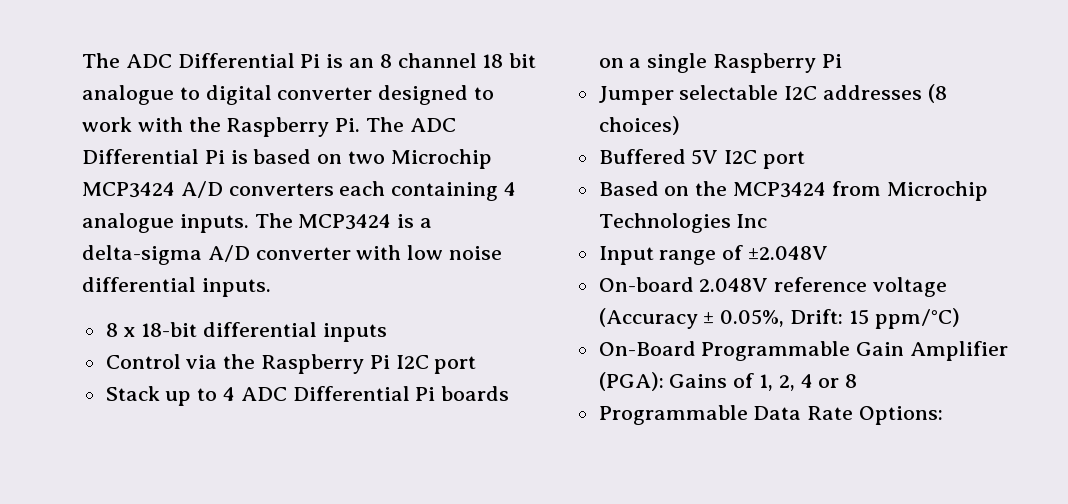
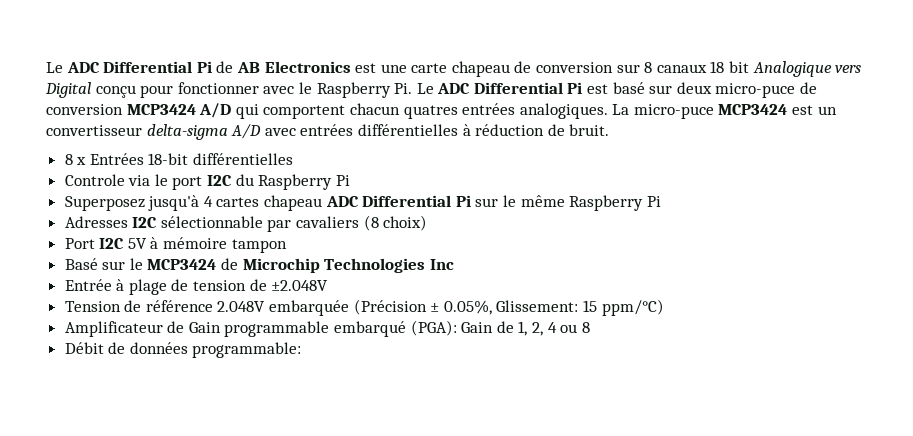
[82,53,537,68] [82,85,495,105] [82,117,221,132] The ADC Differential Pi is an 8 channel 18 bit analogue to digital converter designed to work with the -> [46,61,862,77] [45,82,312,98] Le ADC Differential Pi de AB Electronics est une carte chapeau de conversion sur 8 canaux 18 bit Analogique vers Digital conçu pour fonctionner avec le
[366,117,456,132] [82,149,492,169] [82,181,517,201] [82,213,433,233] [82,245,503,265] [82,277,271,297] [105,322,387,342] [105,354,477,374] [105,386,510,406] [598,53,842,73] [598,84,947,105] [598,116,680,135] [598,149,806,169] [598,181,988,201] [598,213,768,233] [598,245,829,265] [598,277,948,297] [598,308,698,329] The ADC Differential Pi is based on two Microchip MCP3424 A/D converters each containing 4 analogue inputs. The MCP3424 is a delta-sigma A/D converter with low noise differential inputs. // 8 x 18-bit differential inputs // Control via the Raspberry Pi I2C port // Stack up to 4 ADC Differential Pi boards on a single Raspberry Pi // Jumper selectable I2C addresses (8 choices) // Buffered 5V I2C port // Based on the MCP3424 from Microchip Technologies Inc // Input range of ±2.048V // On-board 2.048V reference voltage (Accuracy -> [416,82,818,98] [46,103,837,119] [46,124,610,140] [64,153,294,165] [64,174,350,190] [64,195,661,211] [64,215,428,232] [64,237,287,253] [64,258,454,273] [64,279,329,295] [64,299,427,316] Le ADC Differential Pi est basé sur deux micro-puce de conversion MCP3424 A/D qui comportent chacun quatres entrées analogiques. La micro-puce MCP3424 est un convertisseur delta-sigma A/D avec entrées différentielles à réduction de bruit. // 8 x Entrées 18-bit différentielles // Controle via le port I2C du Raspberry Pi // Superposez jusqu'à 4 cartes chapeau ADC Differential Pi sur le même Raspberry Pi // Adresses I2C sélectionnable par cavaliers (8 choix) // Port I2C 5V à mémoire tampon // Basé sur le MCP3424 de Microchip Technologies Inc // Entrée à plage de tension de ±2.048V // Tension de référence 2.048V embarquée (Précision
[790,309,844,324] Drift: -> [496,300,579,312] Glissement:
[598,341,1009,361] [598,372,755,391] On-Board Programmable Gain Amplifier (PGA): Gains of -> [64,320,514,337] Amplificateur de Gain programmable embarqué (PGA): Gain de
[818,378,840,388] or -> [560,324,578,333] ou
[598,405,944,425] Programmable Data Rate Options: -> [64,342,302,358] Débit de données programmable:

